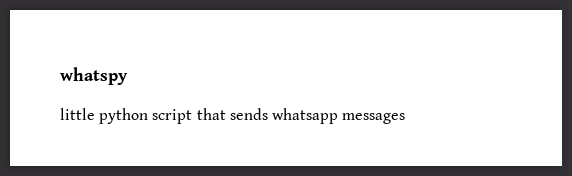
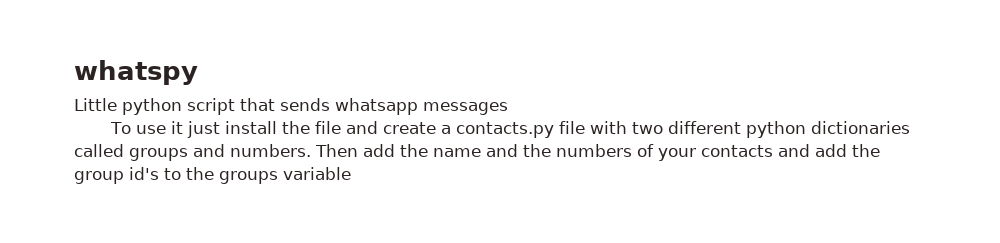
[60,108,95,120] little -> [74,98,117,111] Little
(406, 118) none -> [110,121,911,138] [74,144,880,161] [74,167,351,184] // To use it just install the file and create a contacts.py file with two different python dictionaries called groups and numbers. Then add the name and the numbers of your contacts and add the group id's to the groups variable

